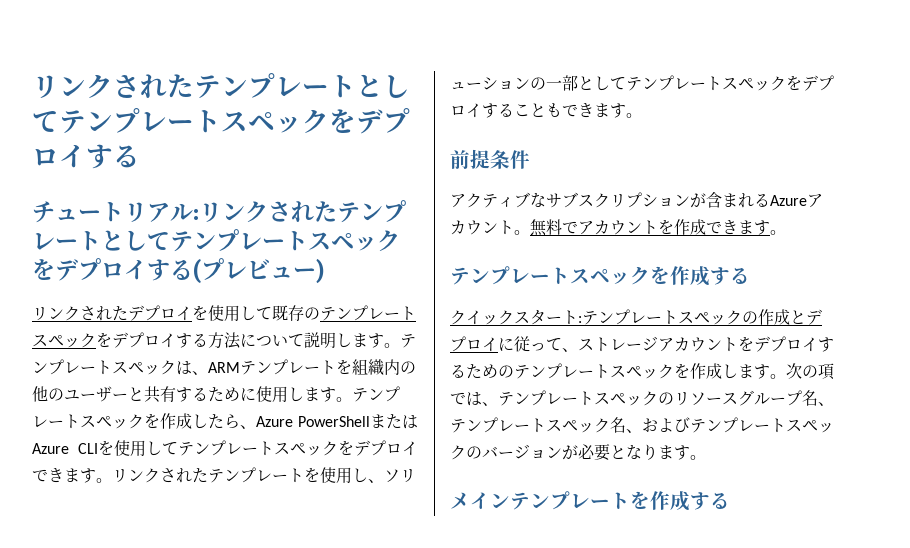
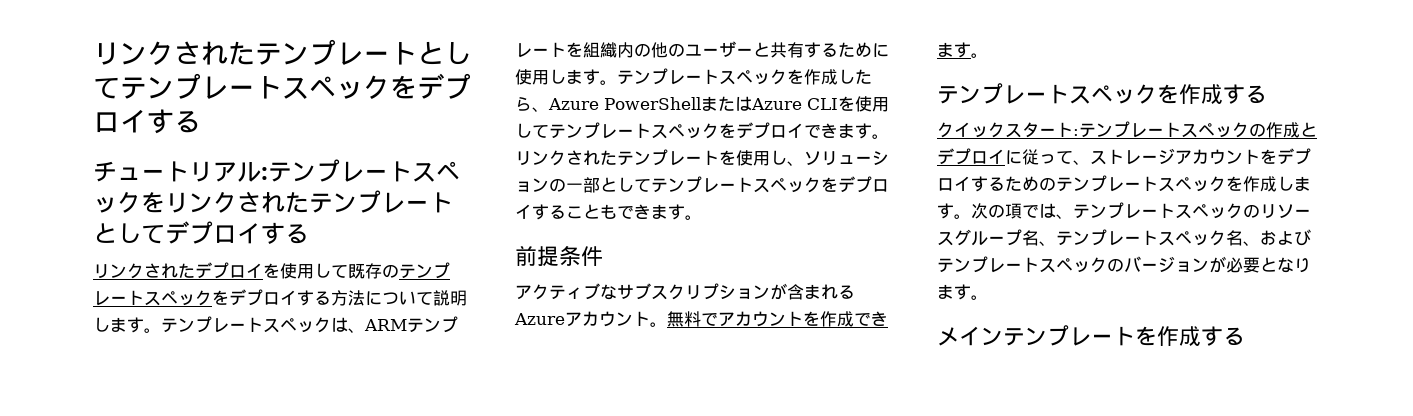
[199,200,406,223] [32,229,400,252] [32,258,325,284] リンクされたテンプレートとしてテンプレートスペックをデプロイする(プレビュー) -> [268,159,460,182] [93,190,453,213] [93,221,309,244] テンプレートスペックをリンクされたテンプレートとしてデプロイする

